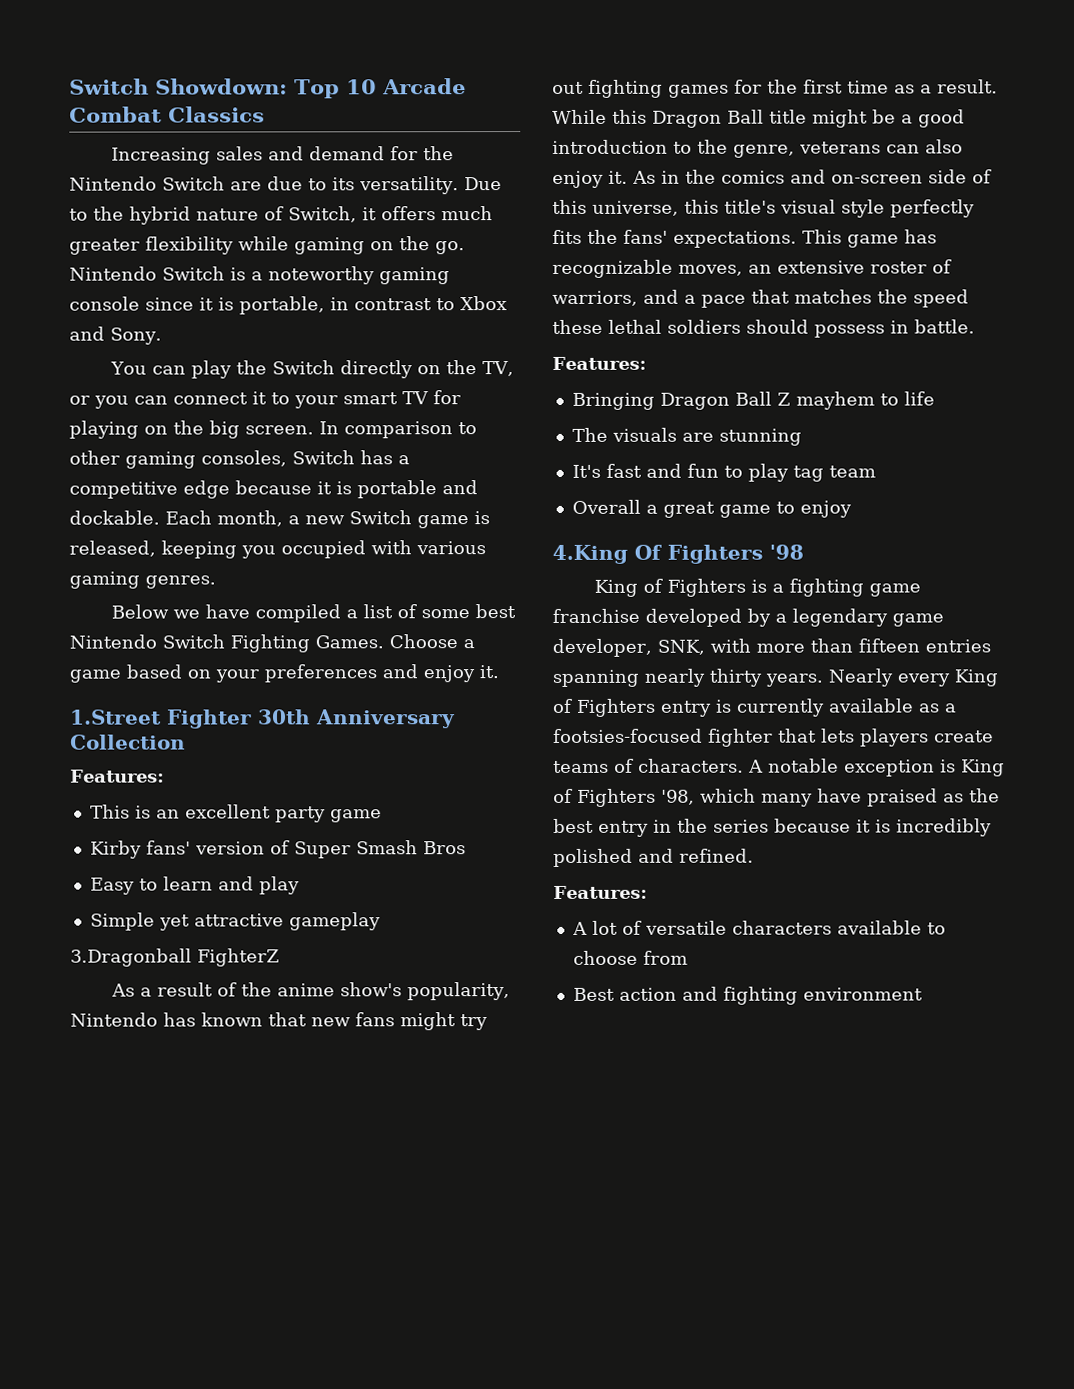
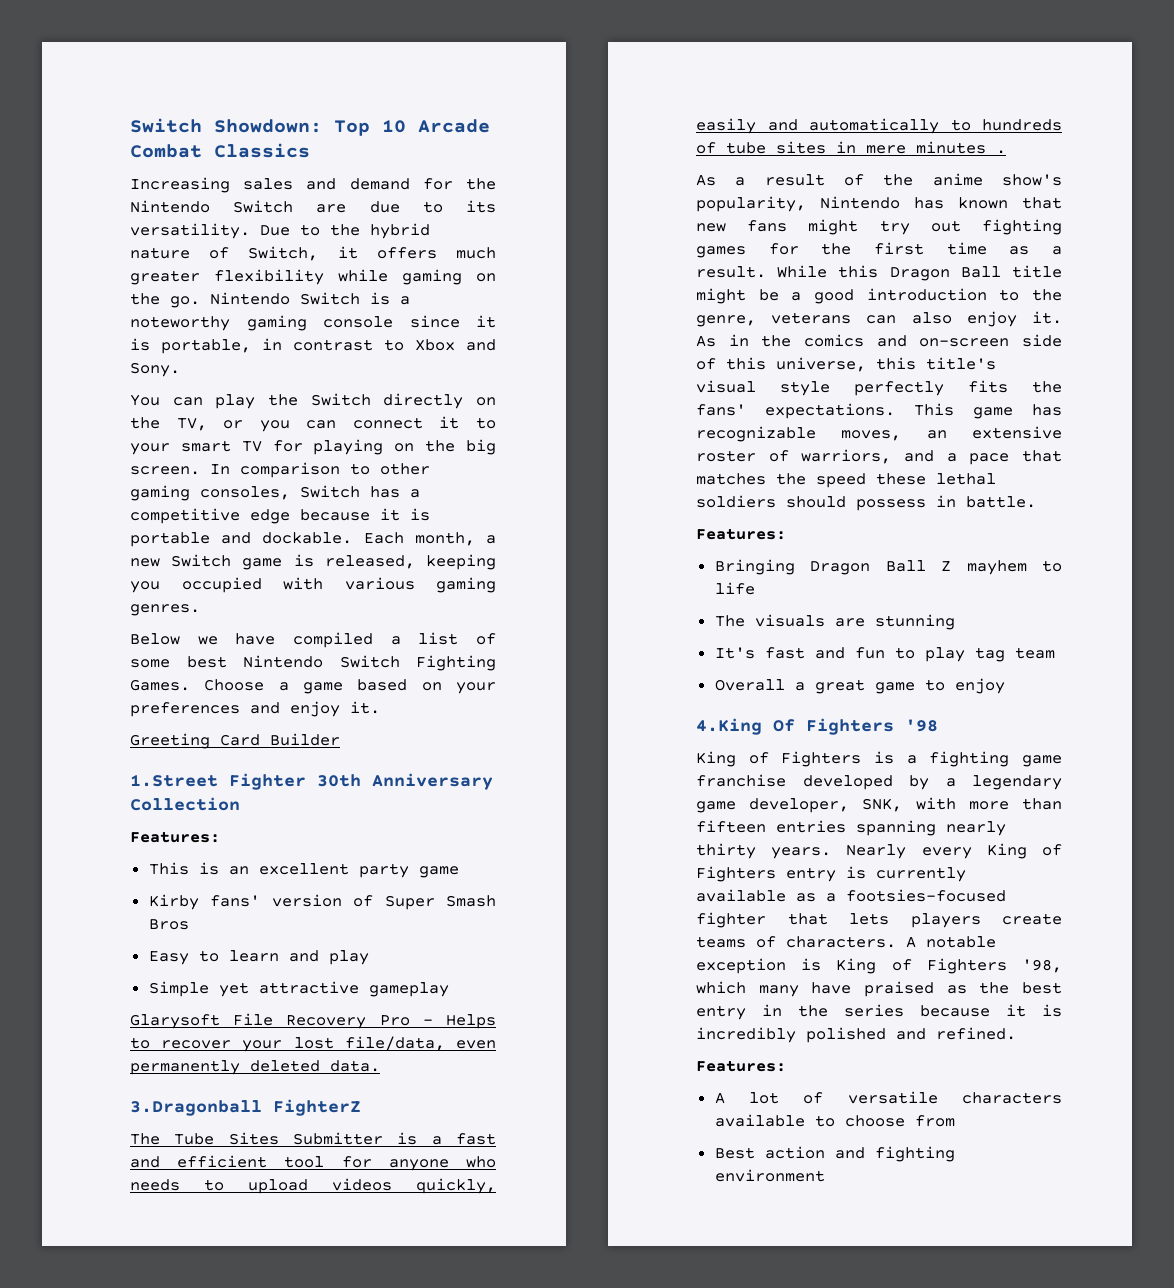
(499, 672) none -> [130,733,340,749] // Greeting Card Builder
[70,948,280,967] 3.Dragonball FighterZ -> [130,1013,496,1029] [130,1036,496,1052] [130,1060,380,1075] [130,1099,361,1116] [130,1132,496,1145] [130,1155,496,1171] [130,1178,496,1194] [696,118,1062,134] [696,141,1006,154] Glarysoft File Recovery Pro - Helps to recover your lost file/data, even permanently deleted data. // 3.Dragonball FighterZ // The Tube Sites Submitter is a fast and efficient tool for anyone who needs to upload videos quickly, easily and automatically to hundreds of tube sites in mere minutes .

